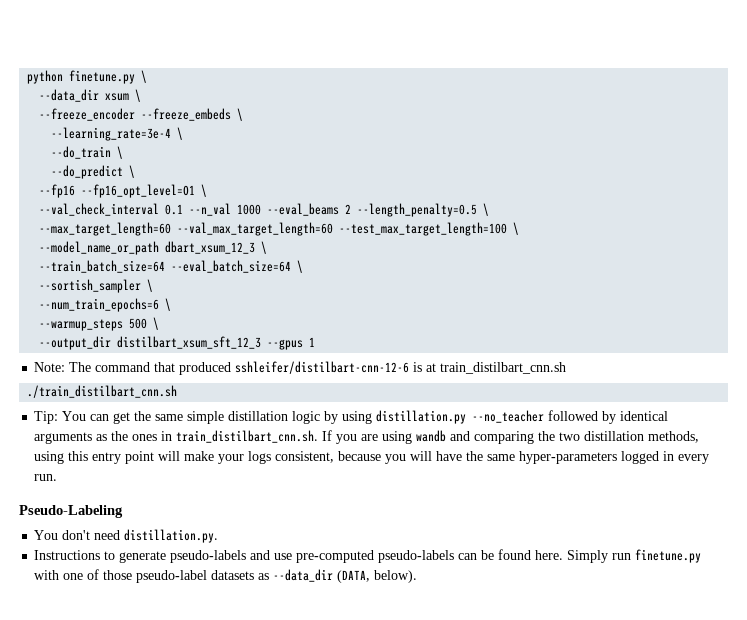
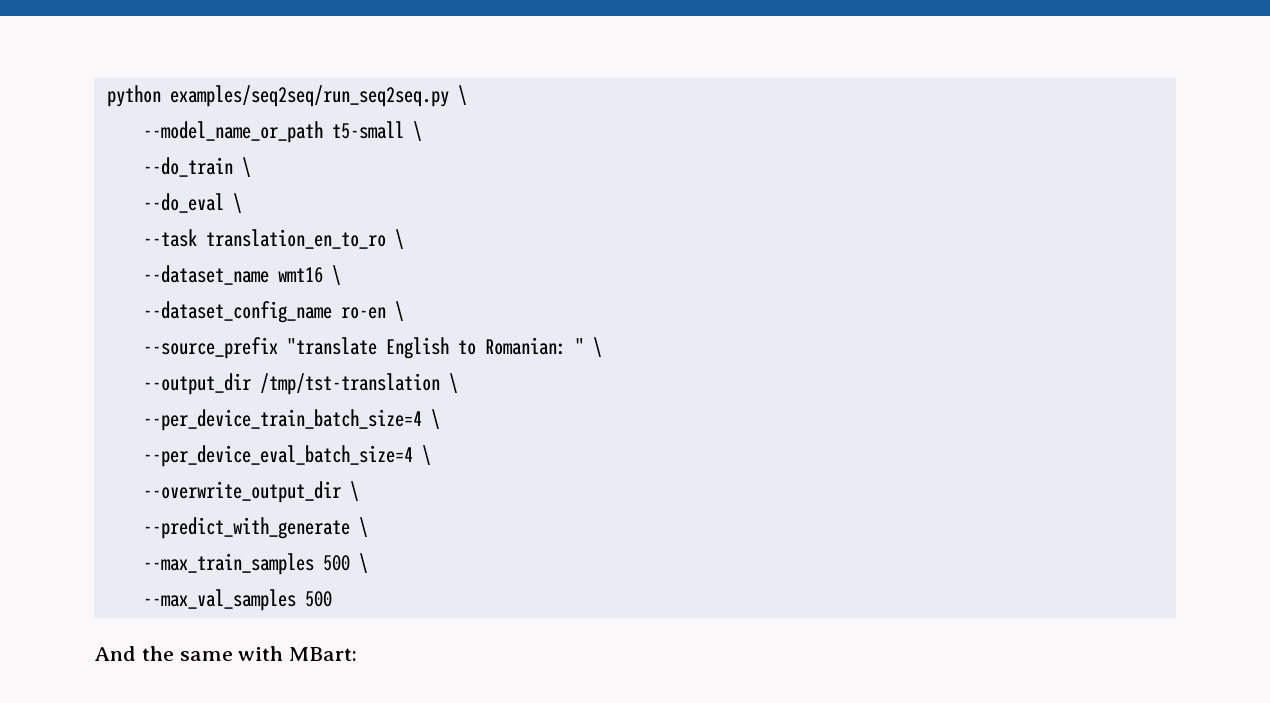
[69,70,148,84] [39,89,142,102] [39,108,244,121] [51,127,172,141] finetune.py \ // --data_dir xsum \ // --freeze_encoder --freeze_embeds \ // --learning_rate=3e-4 -> [169,85,467,107] [142,121,404,143] examples/seq2seq/run_seq2seq.py \ // --model_name_or_path t5-small
[51,165,136,179] [39,184,208,198] [39,203,490,217] [39,222,520,236] [39,241,268,255] [39,260,304,273] [39,279,154,293] [39,298,172,312] [39,317,160,331] [39,336,316,350] [34,361,567,375] [27,385,178,398] [34,410,669,424] [34,430,700,444] [34,451,710,464] [34,474,58,481] [19,505,123,518] [34,529,219,543] [34,549,702,563] [34,569,418,583] --do_predict \ // --fp16 --fp16_opt_level=O1 \ // --val_check_interval 0.1 --n_val 1000 --eval_beams 2 --length_penalty=0.5 \ // --max_target_length=60 --val_max_target_length=60 --test_max_target_length=100 \ // --model_name_or_path dbart_xsum_12_3 \ // --train_batch_size=64 --eval_batch_size=64 \ // --sortish_sampler \ // --num_train_epochs=6 \ // --warmup_steps 500 \ // --output_dir distilbart_xsum_sft_12_3 --gpus 1 // Note: The command that produced sshleifer/distilbart-cnn-12-6 is at train_distilbart_cnn.sh // ./train_distilbart_cnn.sh // Tip: You can get the same simple distillation logic by using distillation.py --no_teacher followed by identical arguments as the ones in train_distilbart_cnn.sh. If you are using wandb and comparing the two distillation methods, using this entry point will make your logs consistent, because you will have the same hyper-parameters logged in every run. // Pseudo-Labeling // You don't need distillation.py. // Instructions to generate pseudo-labels and use pre-computed pseudo-labels can be found here. Simply run finetune.py with one of those pseudo-label datasets as --data_dir (DATA, below). -> [142,193,242,213] [142,229,404,249] [142,265,341,285] [142,301,404,323] [142,337,602,359] [142,373,458,395] [142,409,440,431] [142,445,431,467] [142,481,359,503] [142,517,368,539] [142,553,368,575] [142,589,332,611] [94,646,358,661] --do_eval \ // --task translation_en_to_ro \ // --dataset_name wmt16 \ // --dataset_config_name ro-en \ // --source_prefix "translate English to Romanian: " \ // --output_dir /tmp/tst-translation \ // --per_device_train_batch_size=4 \ // --per_device_eval_batch_size=4 \ // --overwrite_output_dir \ // --predict_with_generate \ // --max_train_samples 500 \ // --max_val_samples 500 // And the same with MBart:

